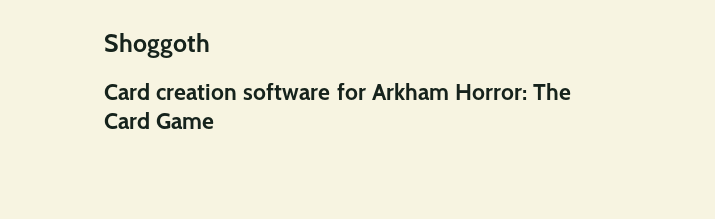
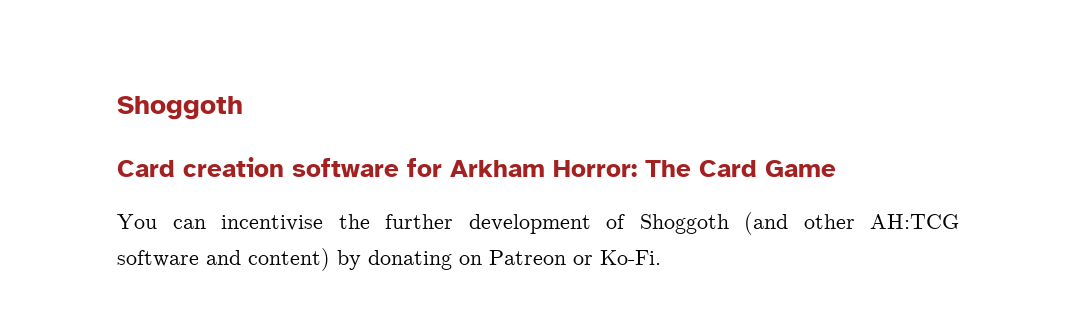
(215, 121) none -> [117,212,959,235] [117,248,661,271] // You can incentivise the further development of Shoggoth (and other AH:TCG software and content) by donating on Patreon or Ko-Fi.

